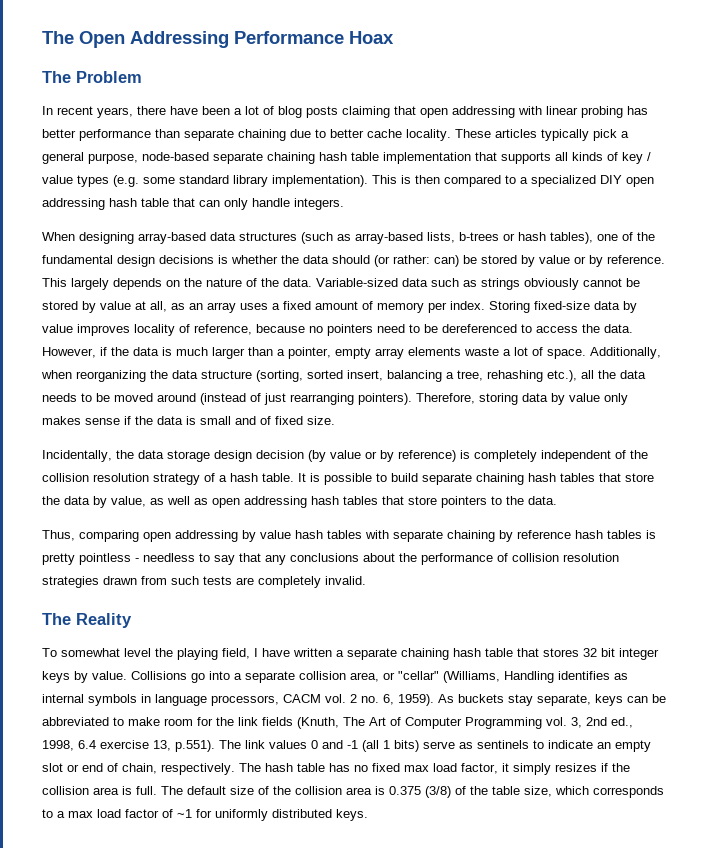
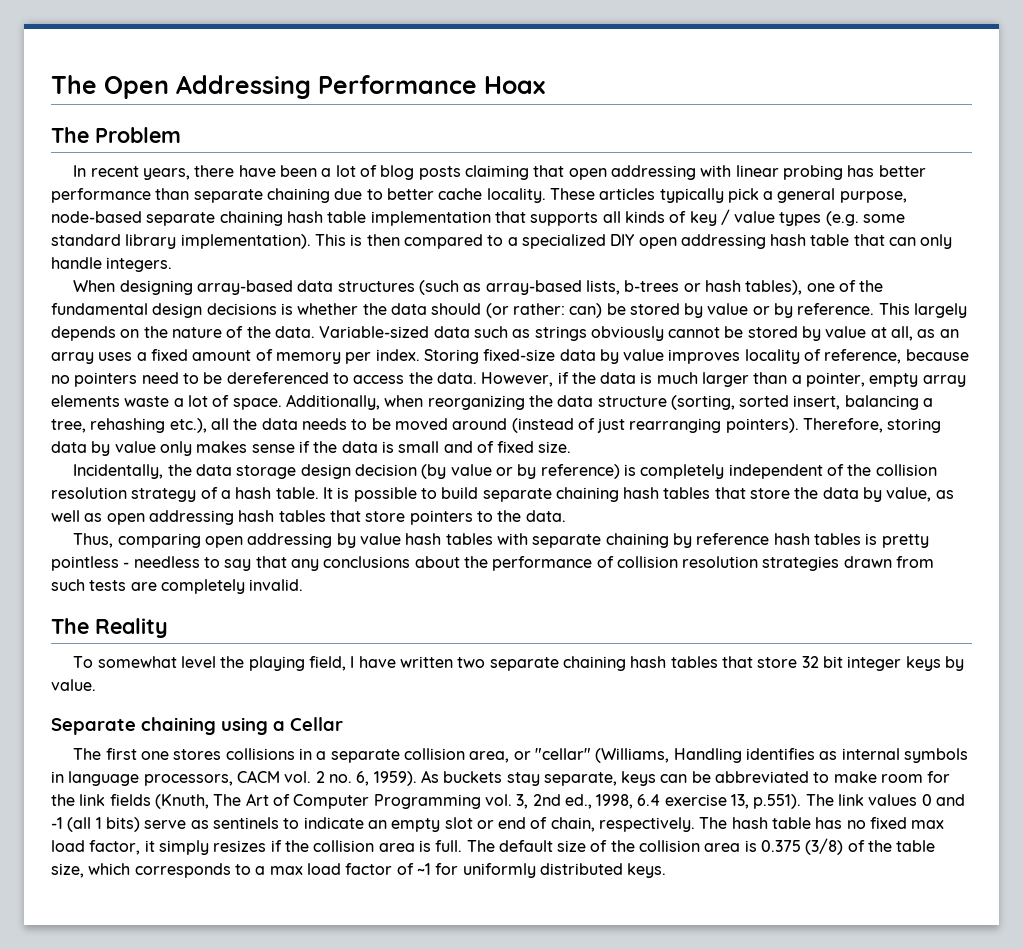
[336,648,579,660] a separate chaining hash table that stores -> [457,656,798,671] two separate chaining hash tables that store
[131,671,230,683] Collisions go into -> [51,717,343,735] [73,748,313,760] // Separate chaining using a Cellar // The first one stores collisions in

